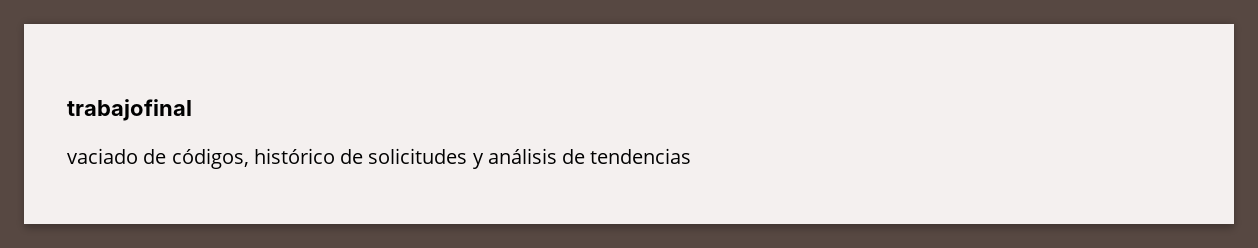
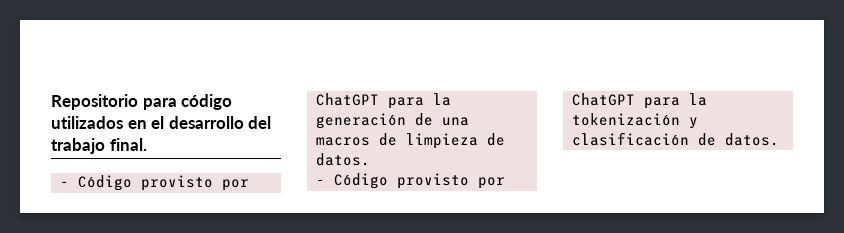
[67,99,192,121] [67,148,692,169] trabajofinal // vaciado de códigos, histórico de solicitudes y análisis de tendencias -> [51,94,233,110] [51,116,272,129] [51,138,147,154] [59,175,249,191] [315,93,451,109] [315,113,469,129] [315,133,505,149] [315,153,370,166] [315,173,505,189] [571,93,707,109] [571,113,698,129] [571,132,779,146] Repositorio para código utilizados en el desarrollo del trabajo final. // - Código provisto por ChatGPT para la generación de una macros de limpieza de datos. // - Código provisto por ChatGPT para la tokenización y clasificación de datos.

